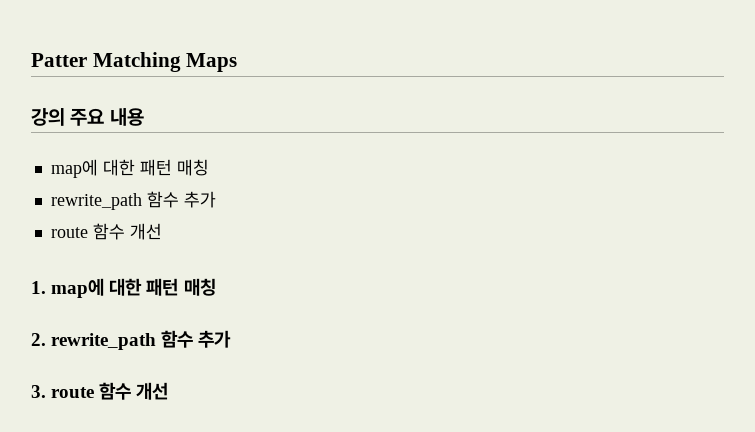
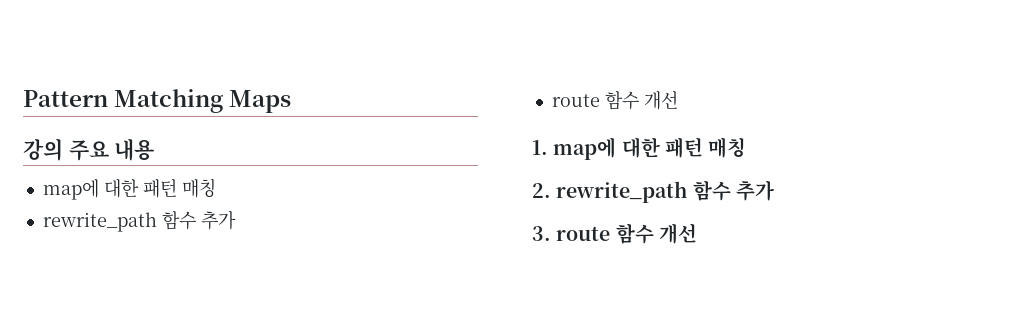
[31,53,87,67] Patter -> [23,90,108,107] Pattern

